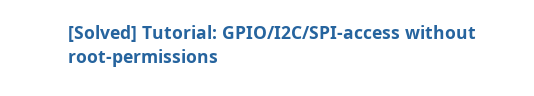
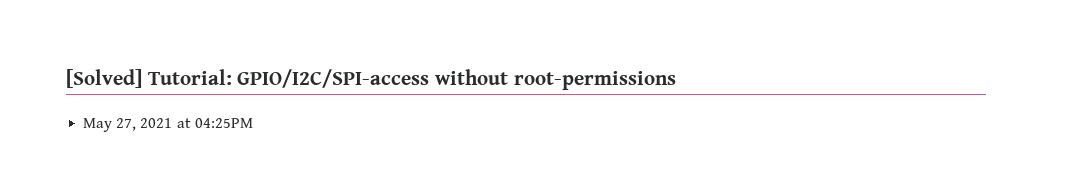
(218, 58) none -> [83,118,253,132] // May 27, 2021 at 04:25PM

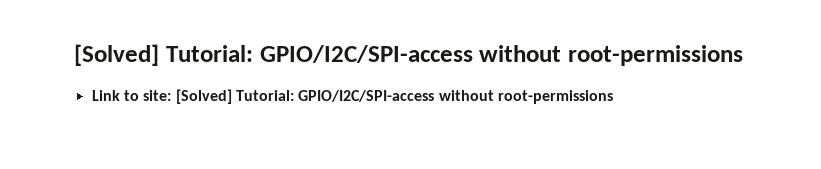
[83,118,253,132] May 27, 2021 at 04:25PM -> [91,89,613,104] Link to site: [Solved] Tutorial: GPIO/I2C/SPI-access without root-permissions

